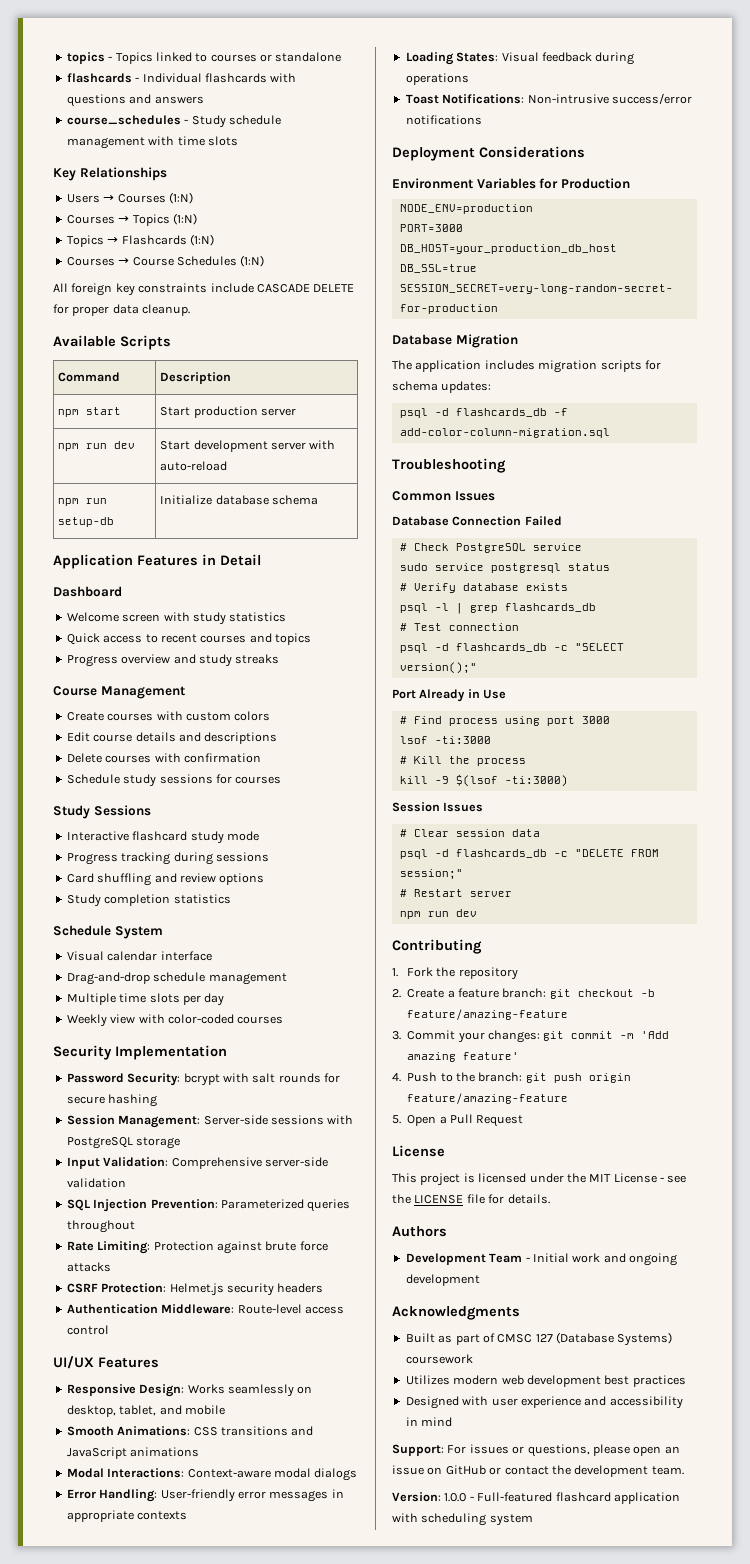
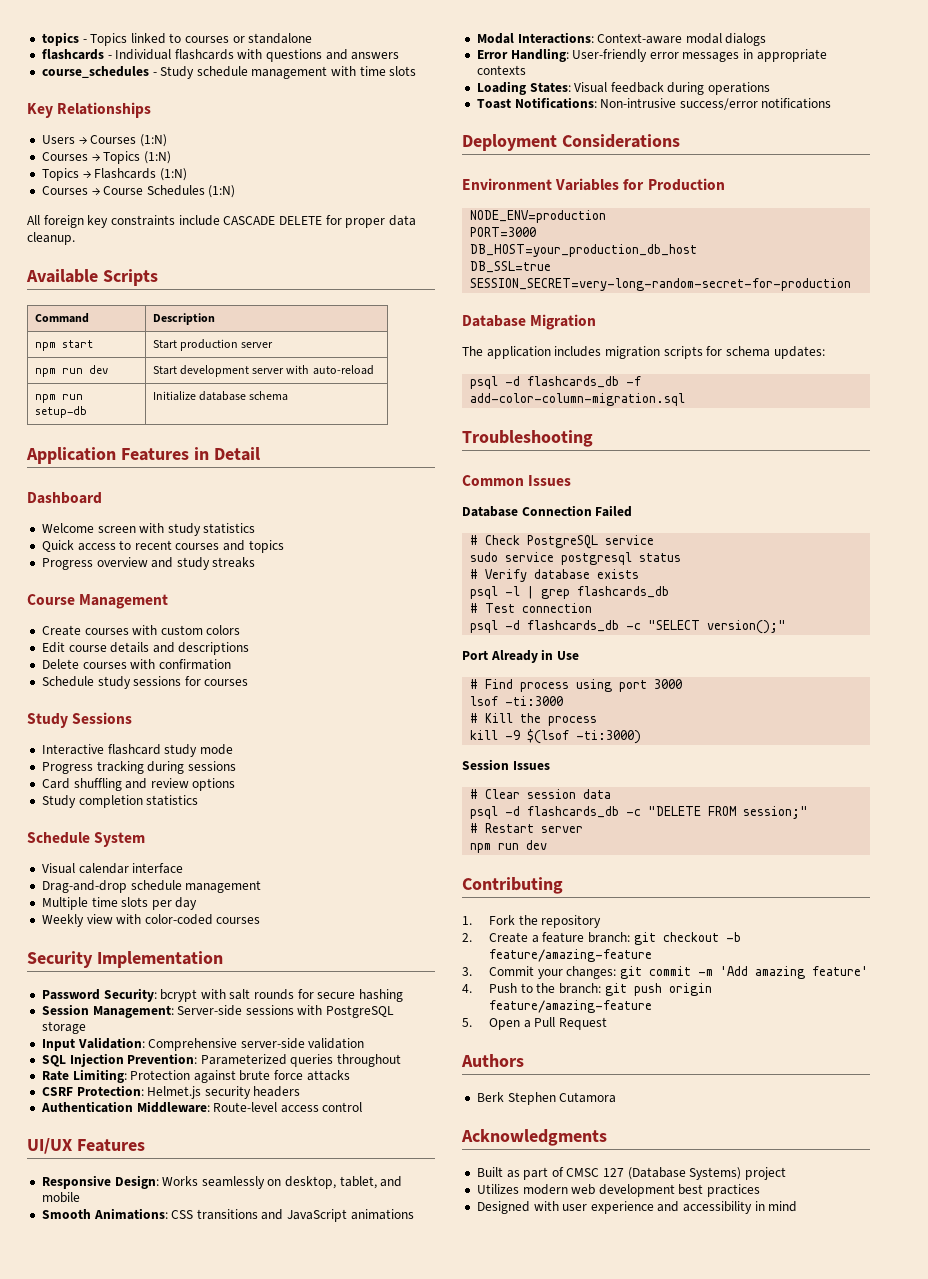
[392,1145,445,1157] [392,1173,687,1186] [392,1194,550,1204] [392,1226,447,1237] [405,1253,677,1266] [405,1274,480,1286] License // This project is licensed under the MIT License - see the LICENSE file for details. // Authors // Development Team - Initial work and ongoing development -> [461,1054,524,1067] [476,1092,617,1105] Authors // Berk Stephen Cutamora
[405,1354,473,1364] coursework -> [745,1167,787,1180] project
[392,1444,680,1457] [392,1465,684,1477] [392,1492,680,1504] [392,1513,533,1526] // Support: For issues or questions, please open an issue on GitHub or contact the development team. // Version: 1.0.0 - Full-featured flashcard application with scheduling system -> (798, 1206) none

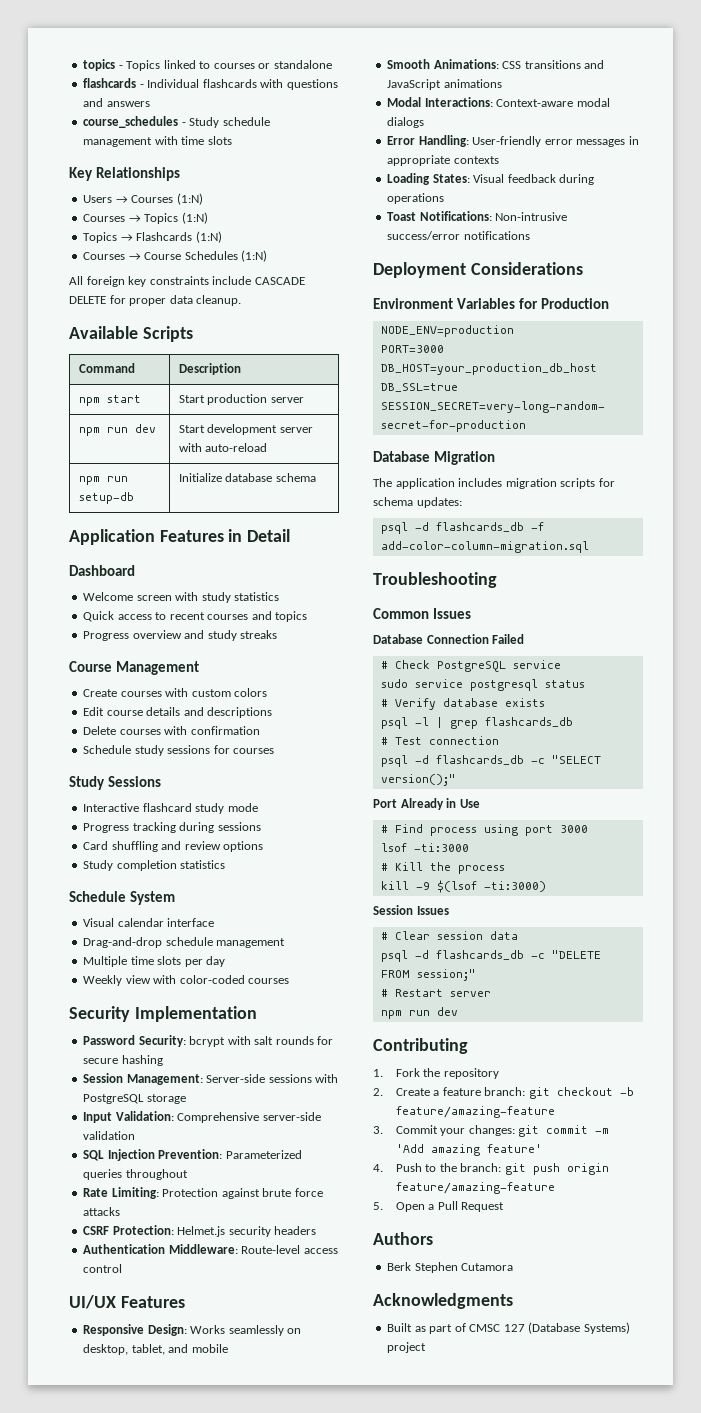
[476,1184,761,1197] [476,1201,798,1214] // Utilizes modern web development best practices // Designed with user experience and accessibility in mind -> (427, 1347) none

